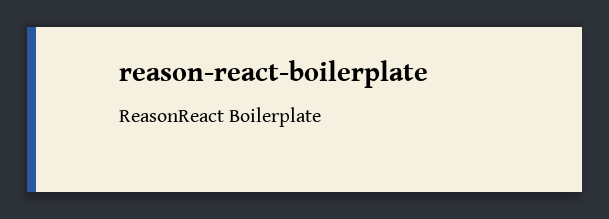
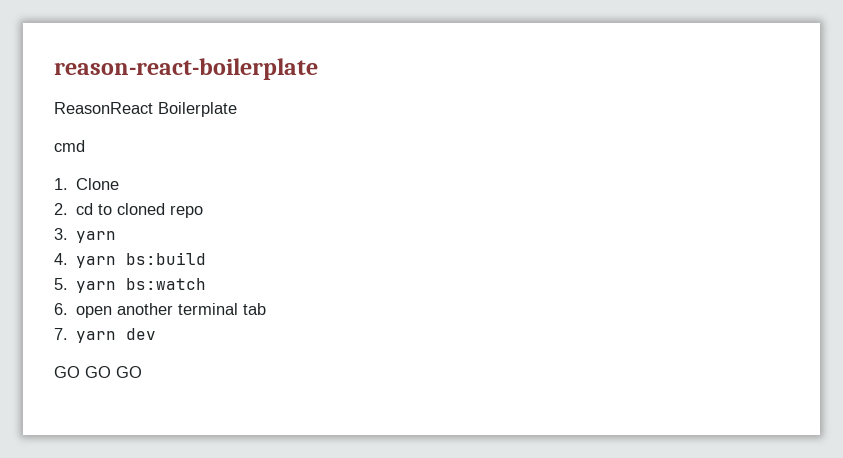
(322, 117) none -> [54,140,85,152] [54,178,120,190] [54,203,204,218] [54,228,117,243] [54,252,207,268] [54,278,207,293] [54,303,267,318] [54,328,157,343] [54,366,142,378] // cmd // 1. Clone // 2. cd to cloned repo // 3. yarn // 4. yarn bs:build // 5. yarn bs:watch // 6. open another terminal tab // 7. yarn dev // GO GO GO

